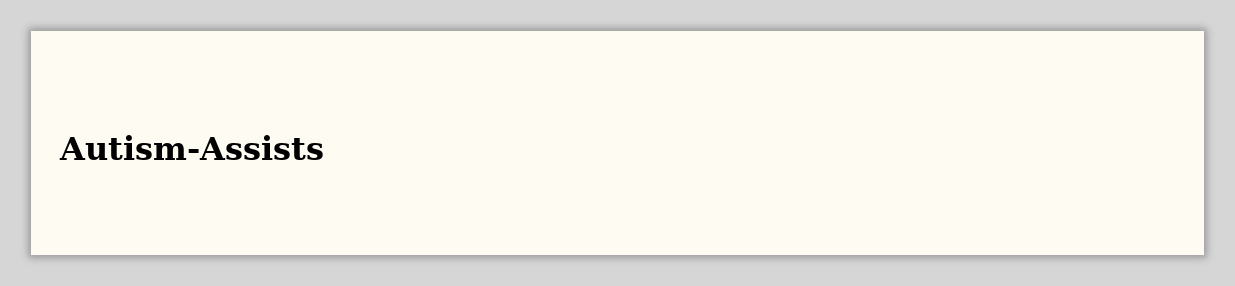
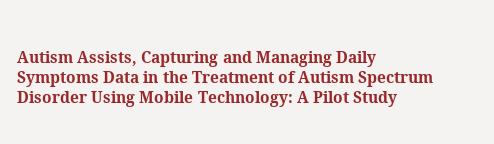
[59,135,324,160] Autism-Assists -> [17,51,376,67] [17,71,434,87] [17,91,398,107] Autism Assists, Capturing and Managing Daily Symptoms Data in the Treatment of Autism Spectrum Disorder Using Mobile Technology: A Pilot Study

